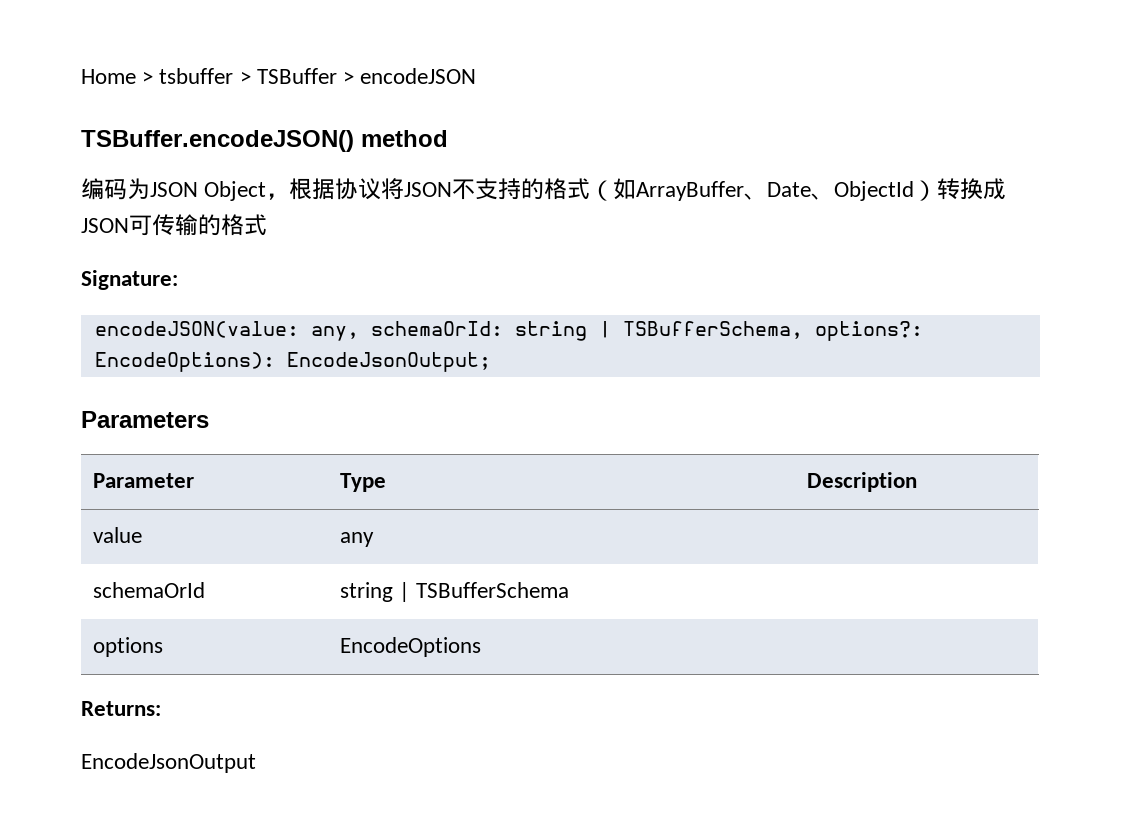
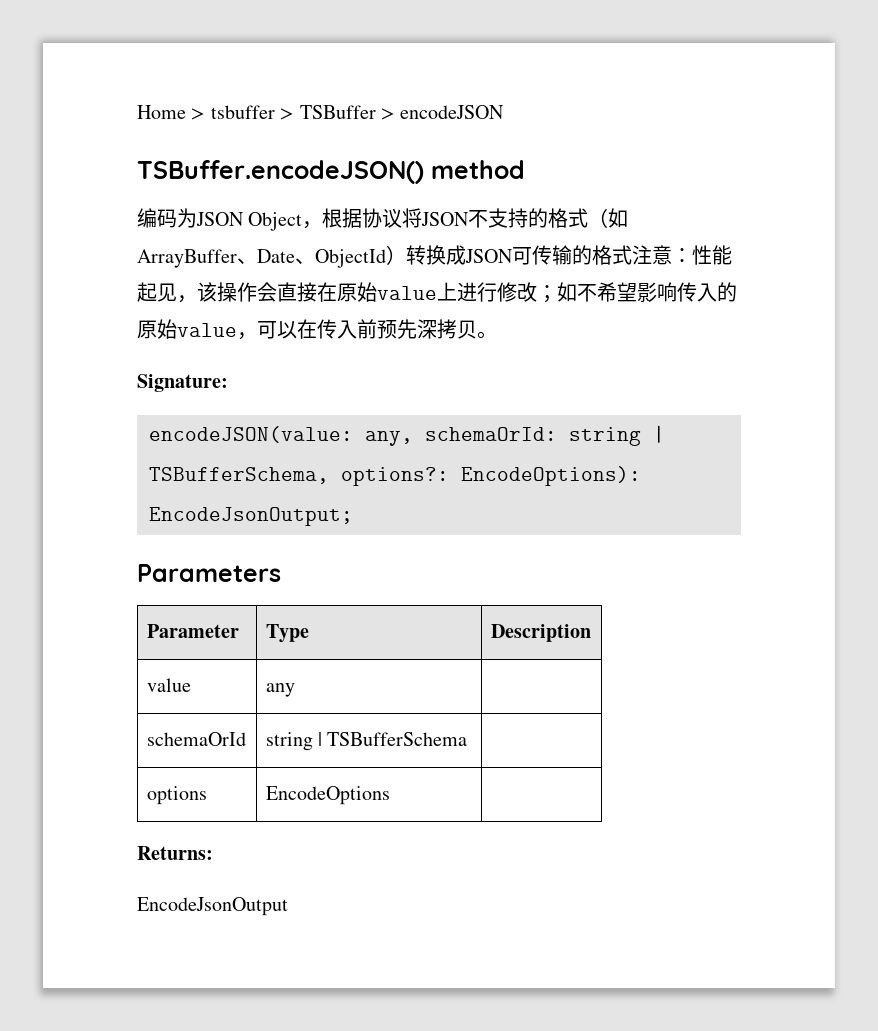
(267, 225) none -> [632,245,732,265] [137,282,737,303] [137,319,497,340] 注意：性能起见，该操作会直接在原始value上进行修改；如不希望影响传入的原始value，可以在传入前预先深拷贝。

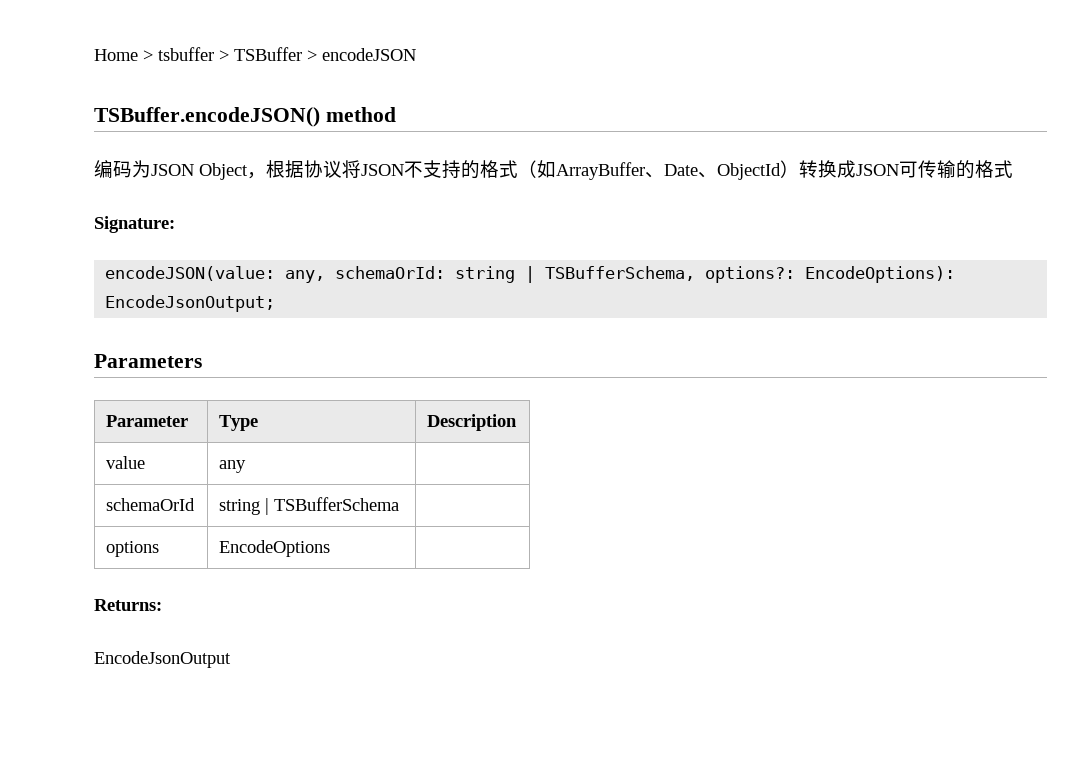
[632,245,732,265] [137,282,737,303] [137,319,497,340] 注意：性能起见，该操作会直接在原始value上进行修改；如不希望影响传入的原始value，可以在传入前预先深拷贝。 -> (1013, 169) none

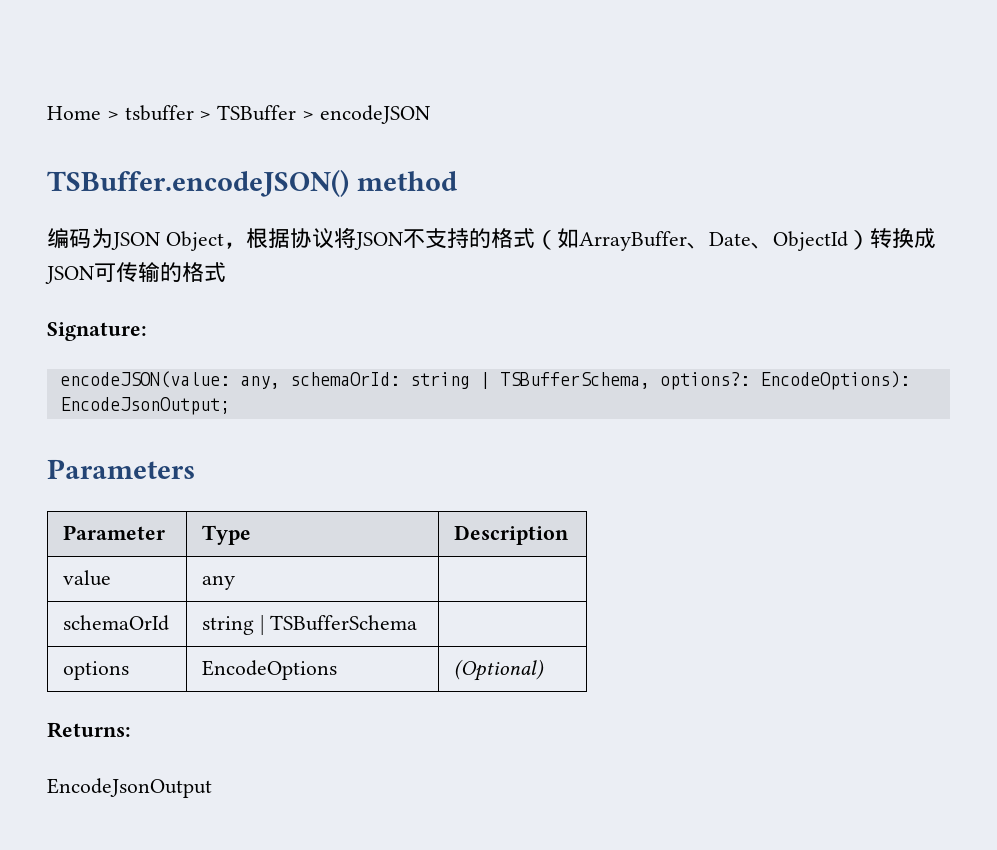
(331, 548) none -> [454,659,545,681] (Optional)

